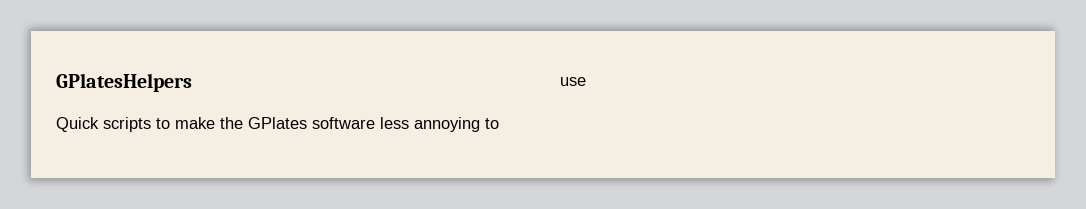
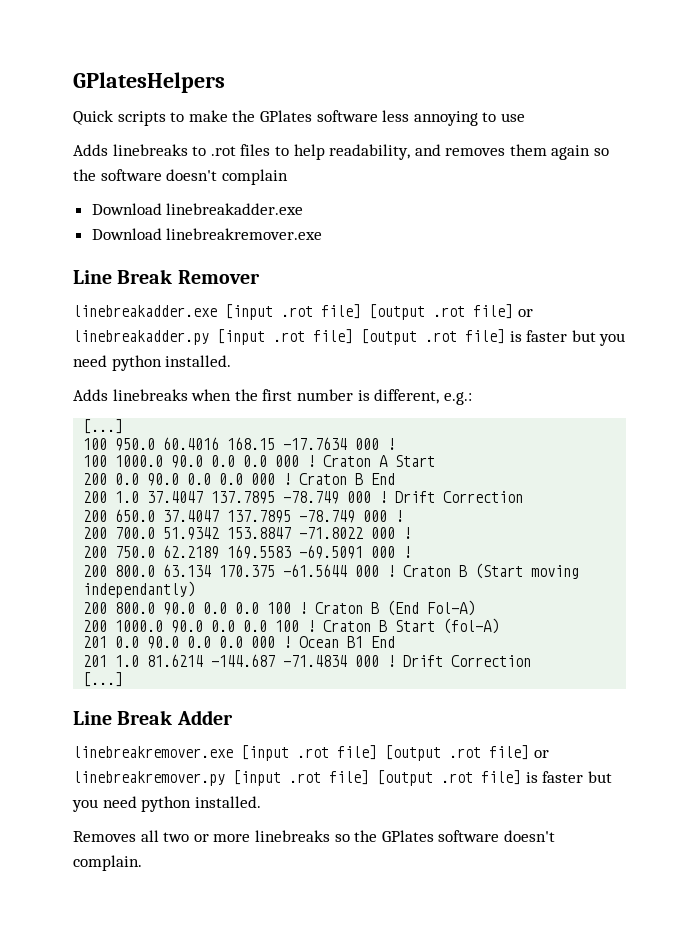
(586, 81) none -> [73,144,610,160] [73,169,288,185] [91,203,304,215] [91,228,323,240] [73,269,260,284] [73,304,533,320] [73,329,626,346] [73,355,232,371] [73,389,472,405] [83,419,124,434] [83,437,396,451] [83,455,436,468] [83,473,396,486] [83,491,524,504] [83,509,404,523] [83,527,412,540] [83,545,412,559] [83,563,580,579] [83,581,196,598] [83,600,476,616] [83,618,500,634] [83,636,396,649] [83,654,532,667] [83,672,124,687] [73,710,233,725] [73,745,549,761] [73,770,612,786] [72,796,261,812] [73,830,555,842] [73,855,142,871] // Adds linebreaks to .rot files to help readability, and removes them again so the software doesn't complain // Download linebreakadder.exe // Download linebreakremover.exe // Line Break Remover // linebreakadder.exe [input .rot file] [output .rot file] or linebreakadder.py [input .rot file] [output .rot file] is faster but you need python installed. // Adds linebreaks when the first number is different, e.g.: // [...] // 100 950.0 60.4016 168.15 -17.7634 000 ! // 100 1000.0 90.0 0.0 0.0 000 ! Craton A Start // 200 0.0 90.0 0.0 0.0 000 ! Craton B End // 200 1.0 37.4047 137.7895 -78.749 000 ! Drift Correction // 200 650.0 37.4047 137.7895 -78.749 000 ! // 200 700.0 51.9342 153.8847 -71.8022 000 ! // 200 750.0 62.2189 169.5583 -69.5091 000 ! // 200 800.0 63.134 170.375 -61.5644 000 ! Craton B (Start moving independantly) // 200 800.0 90.0 0.0 0.0 100 ! Craton B (End Fol-A) // 200 1000.0 90.0 0.0 0.0 100 ! Craton B Start (fol-A) // 201 0.0 90.0 0.0 0.0 000 ! Ocean B1 End // 201 1.0 81.6214 -144.687 -71.4834 000 ! Drift Correction // [...] // Line Break Adder // linebreakremover.exe [input .rot file] [output .rot file] or linebreakremover.py [input .rot file] [output .rot file] is faster but you need python installed. // Removes all two or more linebreaks so the GPlates software doesn't complain.

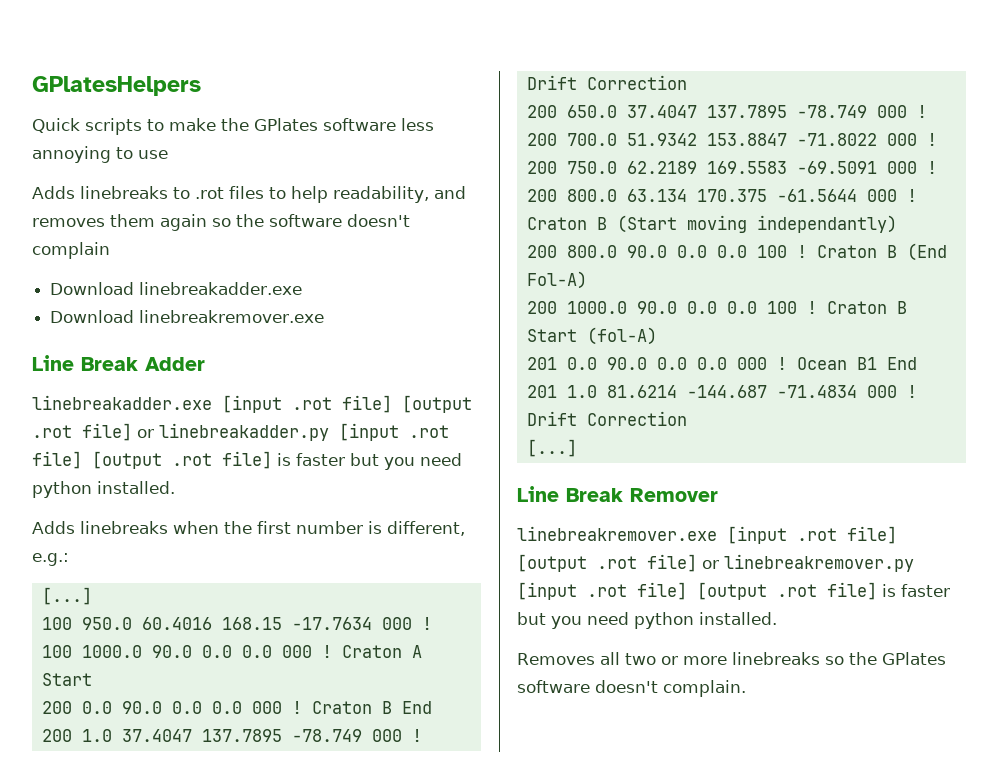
[177,270,260,284] Remover -> [145,357,205,371] Adder
[176,710,233,725] Adder -> [630,488,718,502] Remover

